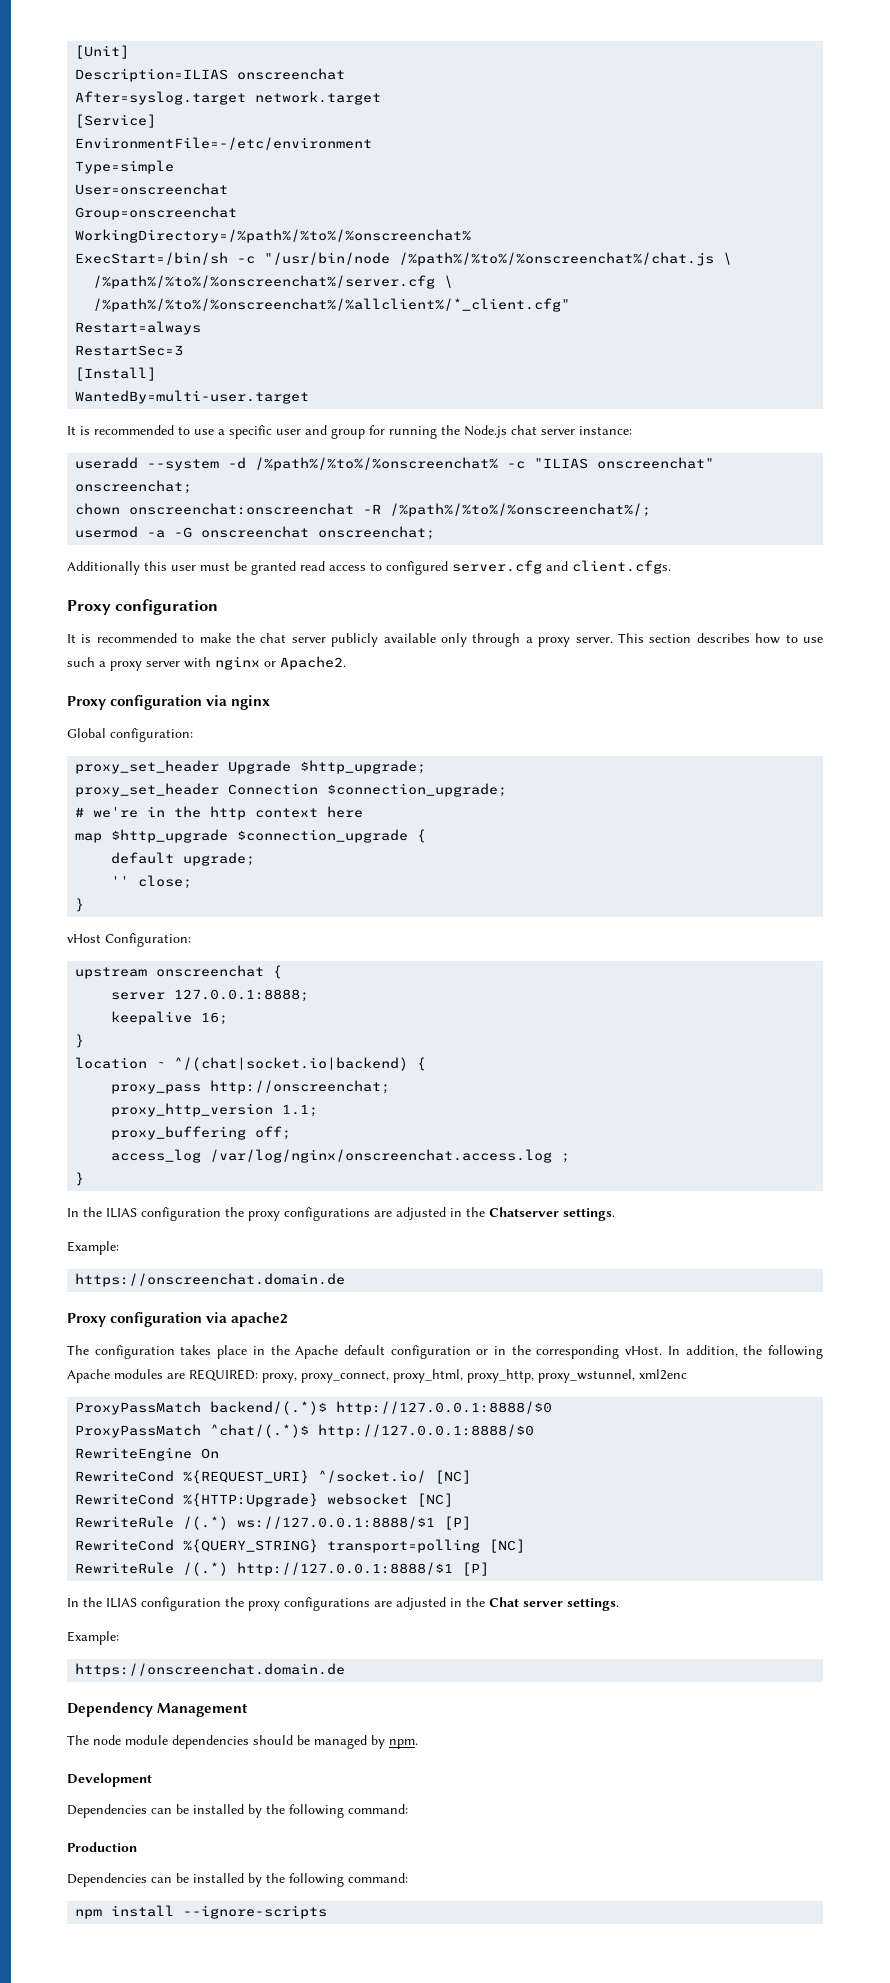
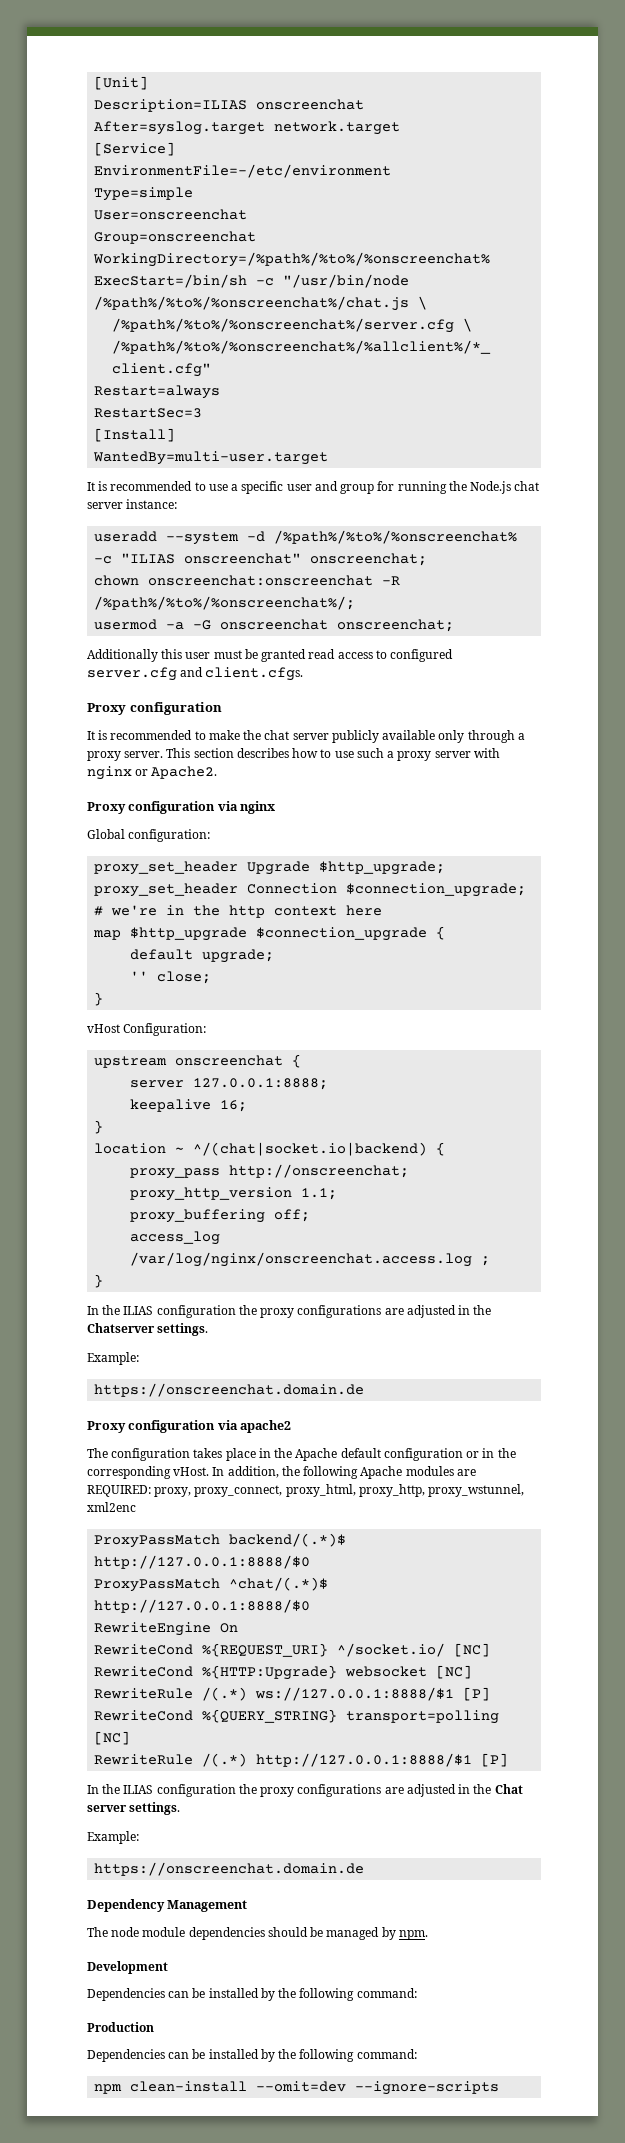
[111,1905,175,1917] install -> [130,2081,347,2092] clean-install --omit=dev

